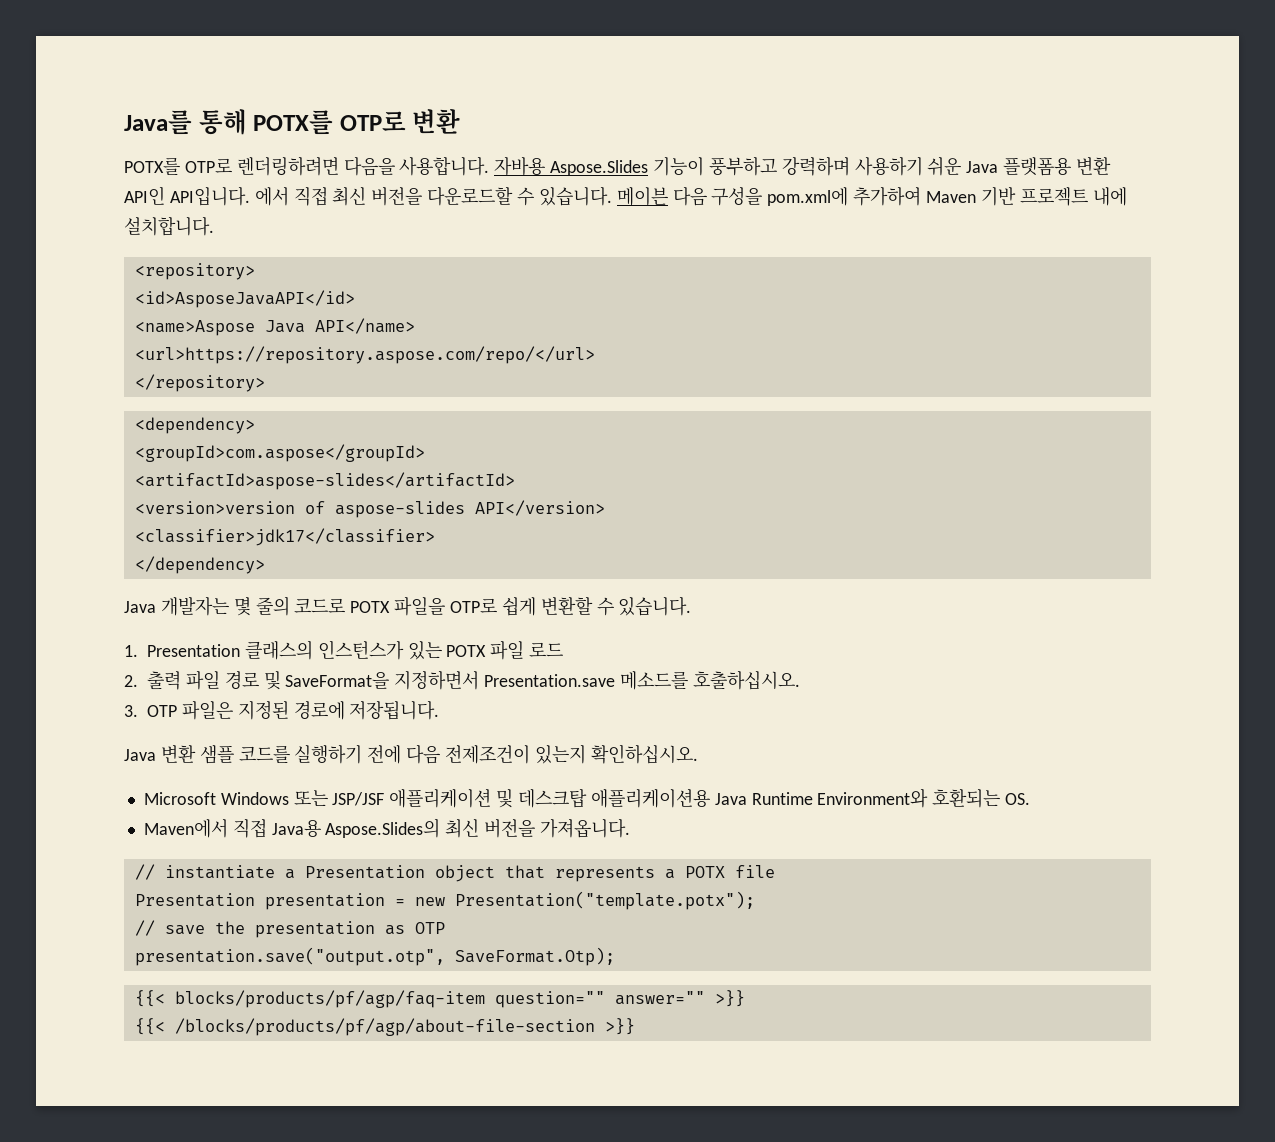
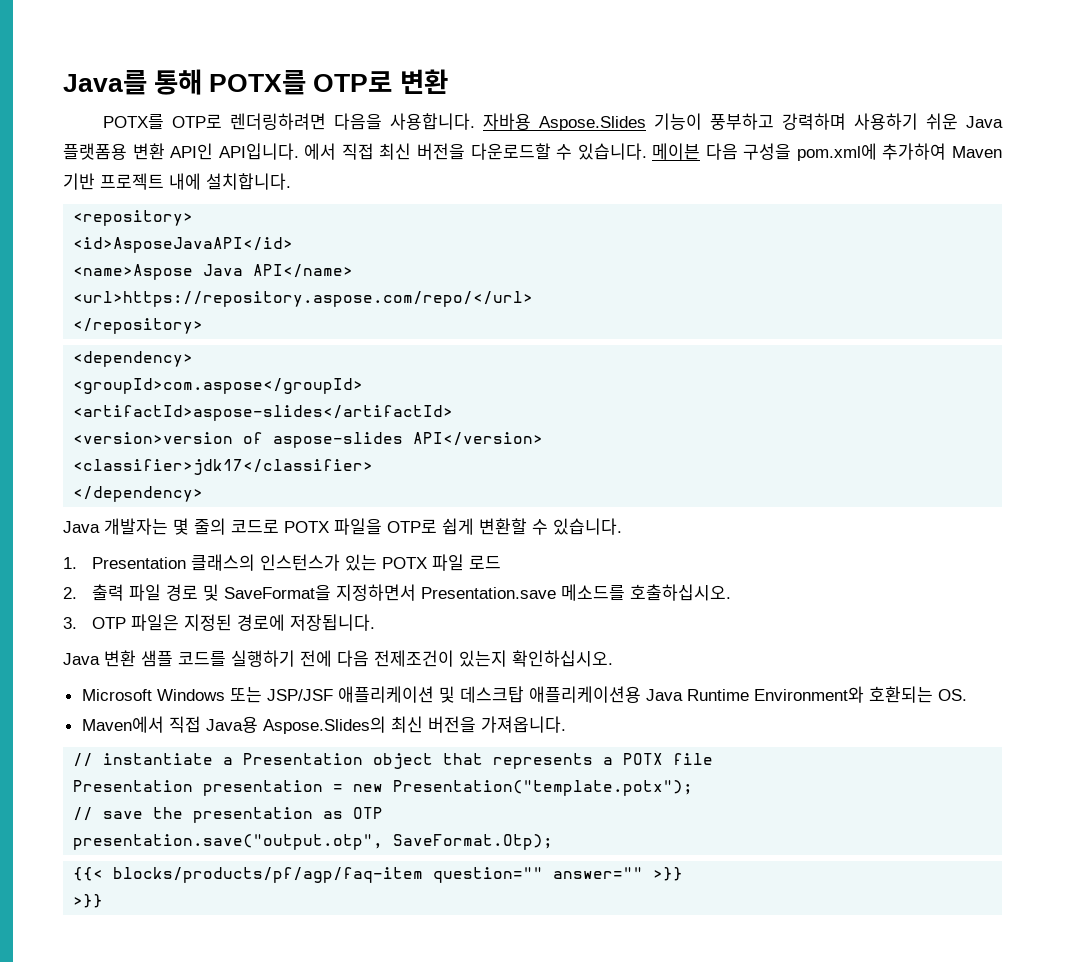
[134,1018,595,1036] {{< /blocks/products/pf/agp/about-file-section -> (684, 874) none

